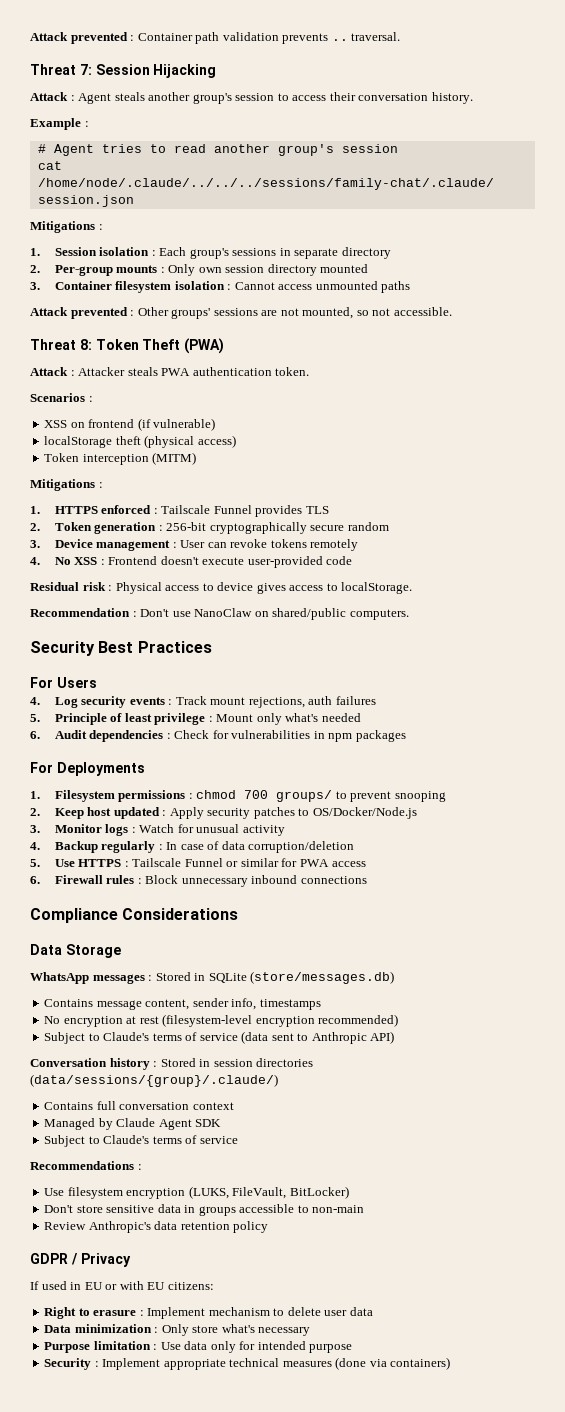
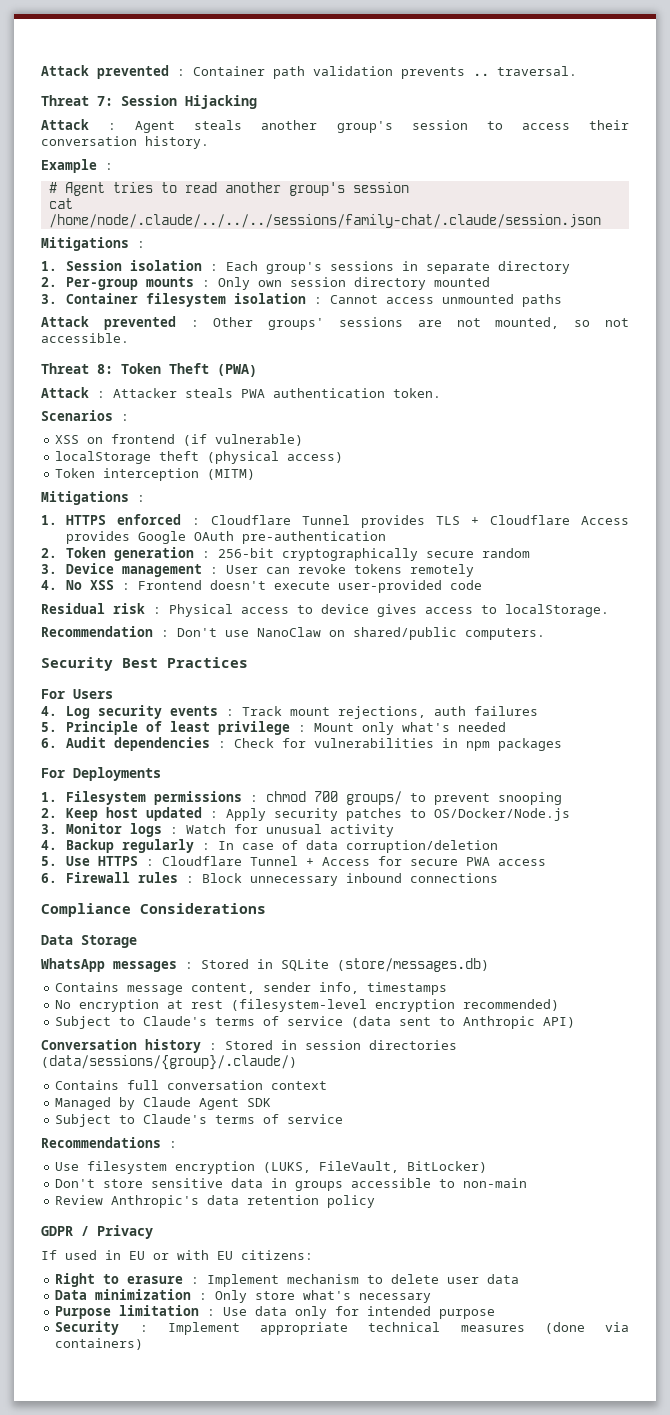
[161,505,252,514] Tailscale Funnel -> [211,515,351,525] Cloudflare Tunnel
(329, 510) none -> [471,515,630,525] [66,531,387,544] + Cloudflare Access provides Google OAuth pre-authentication
[132,858,298,867] Tailscale Funnel or similar for -> [162,856,459,866] Cloudflare Tunnel + Access for secure

